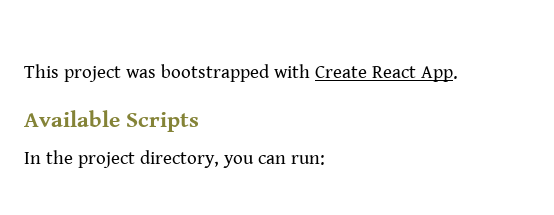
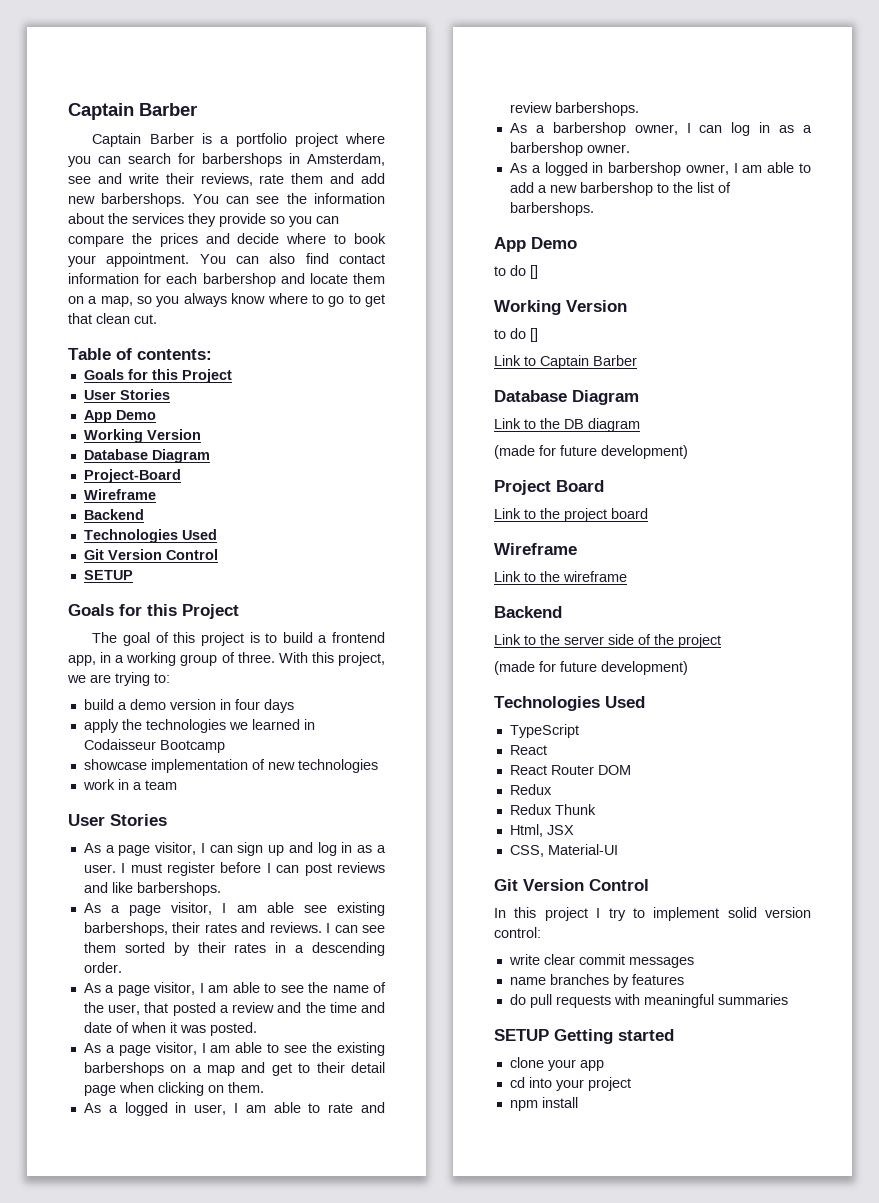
[24,64,458,82] [24,110,200,132] [24,150,325,168] This project was bootstrapped with Create React App. // Available Scripts // In the project directory, you can run: -> [68,103,197,120] [92,133,385,147] [68,153,385,167] [68,173,385,186] [68,193,386,207] [68,213,339,227] [68,233,386,247] [68,253,385,267] [68,273,385,287] [68,293,386,307] [68,313,157,324] [68,348,212,360] [83,369,232,383] [83,389,170,400] [83,410,156,423] [83,429,201,443] [83,449,210,463] [83,469,181,483] [83,489,156,500] [83,509,144,520] [83,529,217,543] [83,549,218,560] [83,570,133,580] [68,604,239,619] [92,632,386,646] [68,652,385,666] [67,672,170,686] [83,699,294,713] [83,719,315,733] [83,739,225,753] [83,759,378,773] [82,779,177,790] [68,814,167,826] [83,842,386,856] [83,862,385,876] [83,882,221,896] [83,902,385,916] [83,922,386,936] [83,942,386,956] [83,962,122,973] [83,982,386,996] [83,1002,385,1016] [83,1022,257,1036] [83,1042,385,1056] [83,1062,385,1076] [83,1082,264,1096] [83,1102,386,1116] [509,102,639,116] [509,122,812,136] [509,142,630,156] [509,162,811,176] [509,182,731,196] [509,202,594,216] [494,237,577,252] [494,265,538,279] [494,300,627,315] [494,328,538,342] [494,355,637,369] [494,390,639,405] [494,418,640,432] [494,445,688,459] [494,480,604,495] [494,508,648,522] [494,543,577,555] [494,571,627,582] [494,606,562,618] [494,634,721,648] [494,661,688,675] [494,696,645,711] [509,724,579,738] [509,745,547,755] [509,765,631,775] [509,784,552,795] [509,804,596,815] [509,824,574,837] [509,844,618,857] [494,879,649,891] [494,907,811,921] [494,927,541,938] [508,954,694,968] [509,974,684,988] [509,994,788,1008] [494,1029,674,1044] [509,1057,604,1071] [509,1077,631,1091] [509,1097,578,1111] Captain Barber // Captain Barber is a portfolio project where you can search for barbershops in Amsterdam, see and write their reviews, rate them and add new barbershops. You can see the information about the services they provide so you can compare the prices and decide where to book your appointment. You can also find contact information for each barbershop and locate them on a map, so you always know where to go to get that clean cut. // Table of contents: // Goals for this Project // User Stories // App Demo // Working Version // Database Diagram // Project-Board // Wireframe // Backend // Technologies Used // Git Version Control // SETUP // Goals for this Project // The goal of this project is to build a frontend app, in a working group of three. With this project, we are trying to: // build a demo version in four days // apply the technologies we learned in Codaisseur Bootcamp // showcase implementation of new technologies // work in a team // User Stories // As a page visitor, I can sign up and log in as a user. I must register before I can post reviews and like barbershops. // As a page visitor, I am able see existing barbershops, their rates and reviews. I can see them sorted by their rates in a descending order. // As a page visitor, I am able to see the name of the user, that posted a review and the time and date of when it was posted. // As a page visitor, I am able to see the existing barbershops on a map and get to their detail page when clicking on them. // As a logged in user, I am able to rate and review barbershops. // As a barbershop owner, I can log in as a barbershop owner. // As a logged in barbershop owner, I am able to add a new barbershop to the list of barbershops. // App Demo // to do [] // Working Version // to do [] // Link to Captain Barber // Database Diagram // Link to the DB diagram // (made for future development) // Project Board // Link to the project board // Wireframe // Link to the wireframe // Backend // Link to the server side of the project // (made for future development) // Technologies Used // TypeScript // React // React Router DOM // Redux // Redux Thunk // Html, JSX // CSS, Material-UI // Git Version Control // In this project I try to implement solid version control: // write clear commit messages // name branches by features // do pull requests with meaningful summaries // SETUP Getting started // clone your app // cd into your project // npm install

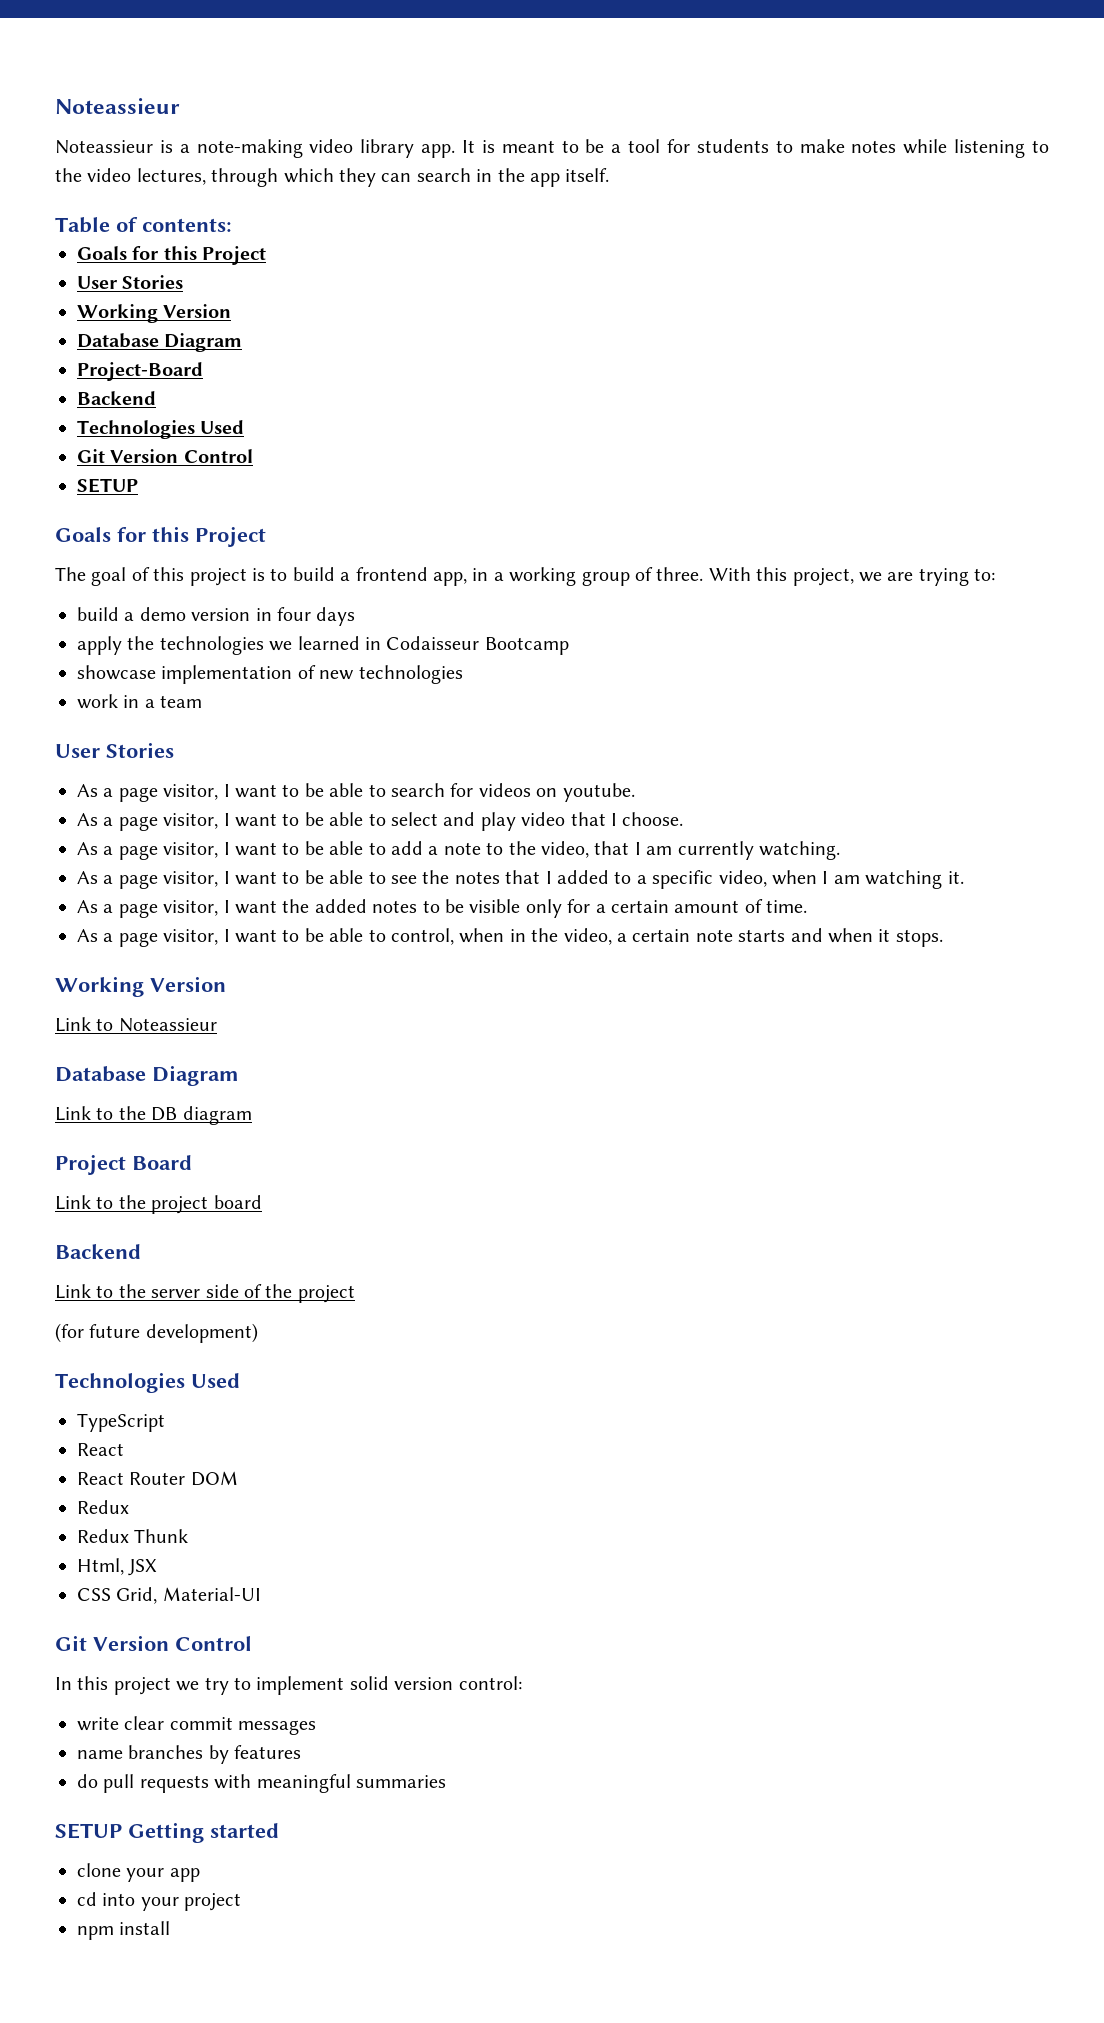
[68,103,197,120] [92,133,385,147] [68,153,385,167] [68,173,385,186] [68,193,386,207] [68,213,339,227] [68,233,386,247] [68,253,385,267] [68,273,385,287] [68,293,386,307] [68,313,157,324] Captain Barber // Captain Barber is a portfolio project where you can search for barbershops in Amsterdam, see and write their reviews, rate them and add new barbershops. You can see the information about the services they provide so you can compare the prices and decide where to book your appointment. You can also find contact information for each barbershop and locate them on a map, so you always know where to go to get that clean cut. -> [55,98,180,114] [55,139,1050,158] [55,168,610,187] Noteassieur // Noteassieur is a note-making video library app. It is meant to be a tool for students to make notes while listening to the video lectures, through which they can search in the app itself.
[83,410,156,423] // App Demo -> (184, 282) none
[83,489,156,500] // Wireframe -> (203, 371) none
[209,842,386,856] [83,862,385,876] [83,882,221,896] [83,902,385,916] [83,922,386,936] [83,942,386,956] [83,962,122,973] [83,982,386,996] [83,1002,385,1016] [83,1022,257,1036] [83,1042,385,1056] [83,1062,385,1076] [83,1082,264,1096] [83,1102,386,1116] [509,102,639,116] [509,122,812,136] [509,142,630,156] [509,162,811,176] [509,182,731,196] [509,202,594,216] [494,237,577,252] [494,265,538,279] [494,300,627,315] [494,328,538,342] [494,355,637,369] can sign up and log in as a user. I must register before I can post reviews and like barbershops. // As a page visitor, I am able see existing barbershops, their rates and reviews. I can see them sorted by their rates in a descending order. // As a page visitor, I am able to see the name of the user, that posted a review and the time and date of when it was posted. // As a page visitor, I am able to see the existing barbershops on a map and get to their detail page when clicking on them. // As a logged in user, I am able to rate and review barbershops. // As a barbershop owner, I can log in as a barbershop owner. // As a logged in barbershop owner, I am able to add a new barbershop to the list of barbershops. // App Demo // to do [] // Working Version // to do [] // Link to Captain Barber -> [235,783,635,802] [77,812,684,831] [77,841,840,860] [77,870,964,889] [77,899,808,918] [77,928,943,947] [55,976,226,997] [55,1017,217,1032] want to be able to search for videos on youtube. // As a page visitor, I want to be able to select and play video that I choose. // As a page visitor, I want to be able to add a note to the video, that I am currently watching. // As a page visitor, I want to be able to see the notes that I added to a specific video, when I am watching it. // As a page visitor, I want the added notes to be visible only for a certain amount of time. // As a page visitor, I want to be able to control, when in the video, a certain note starts and when it stops. // Working Version // Link to Noteassieur
[494,445,688,459] // (made for future development) -> (252, 1115) none
[494,543,577,555] [494,571,627,582] // Wireframe // Link to the wireframe -> (262, 1202) none
[494,661,556,675] (made for -> [55,1323,84,1343] (for
[509,845,544,857] CSS, -> [77,1587,158,1604] CSS Grid,
[596,908,601,918] I -> [176,1681,200,1691] we

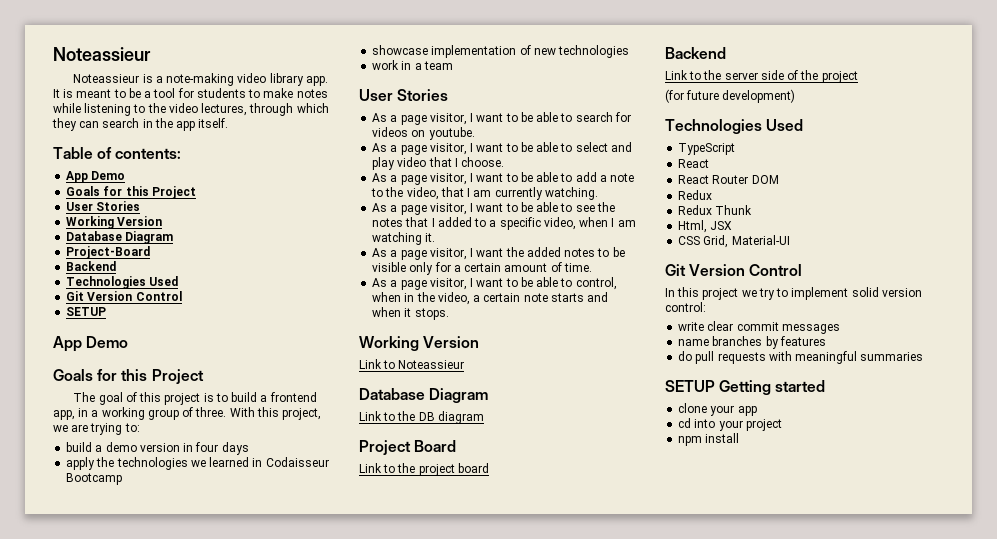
(232, 225) none -> [66,171,126,183] // App Demo
(138, 485) none -> [53,336,129,352] // App Demo

